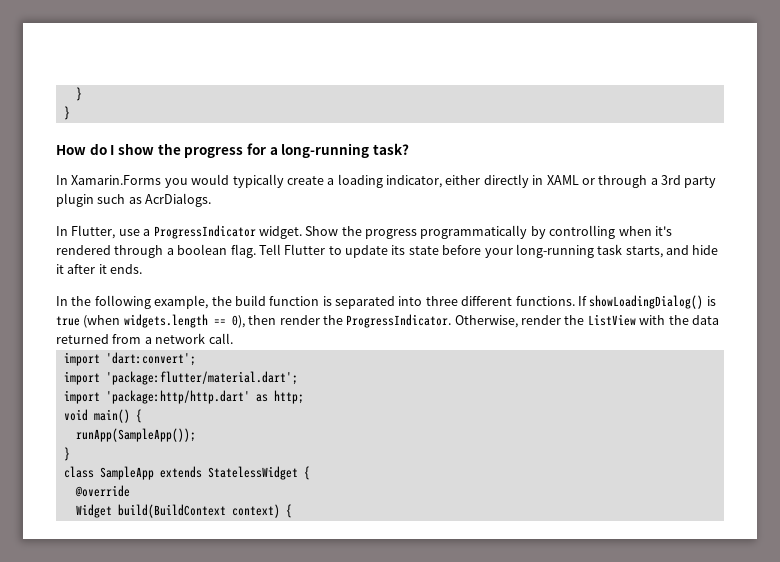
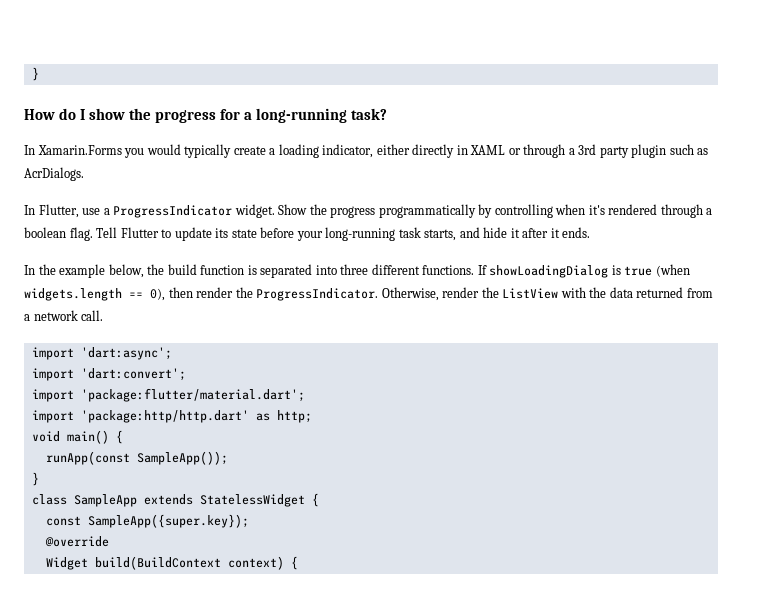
[75,87,82,101] [63,106,70,120] } // } -> [31,67,39,81] }
[94,295,209,309] following example, -> [59,264,144,278] example below,
[589,295,704,309] showLoadingDialog() -> [489,265,609,278] showLoadingDialog
(233, 338) none -> [31,347,172,360] // import 'dart:async';
[75,428,196,442] runApp(SampleApp()); -> [45,451,228,465] runApp(const SampleApp());
(310, 473) none -> [45,514,249,528] // const SampleApp({super.key});

